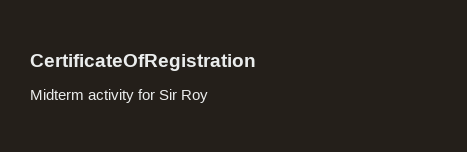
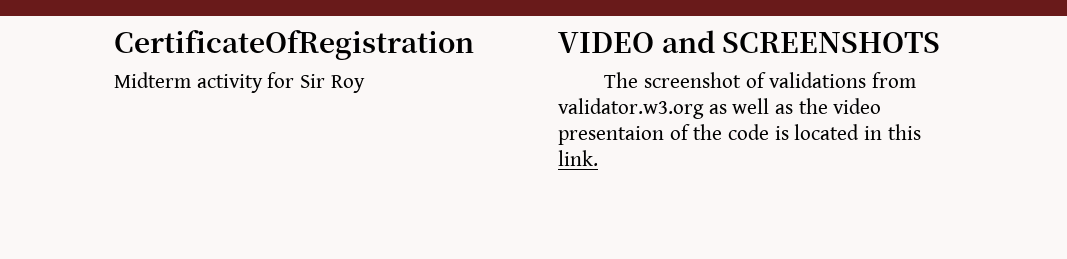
(209, 96) none -> [558,30,941,53] [604,72,916,88] [558,98,882,119] [558,124,921,145] [558,150,598,166] // VIDEO and SCREENSHOTS // The screenshot of validations from validator.w3.org as well as the video presentaion of the code is located in this link.

